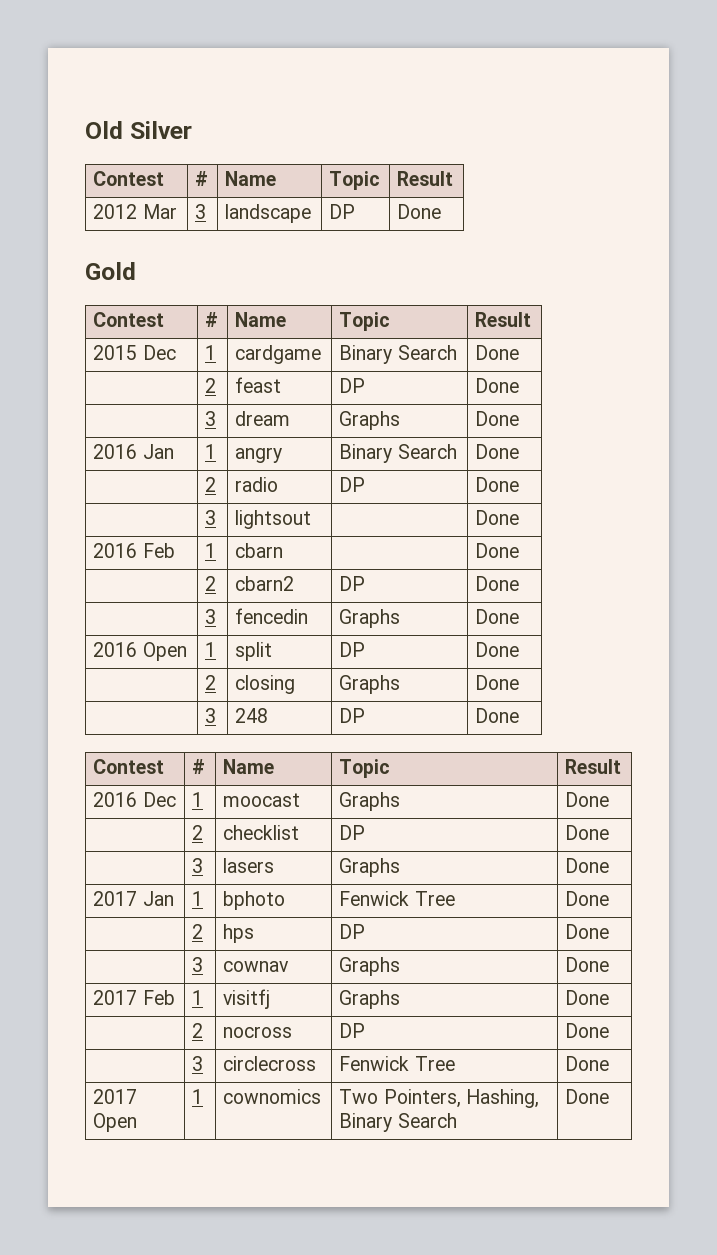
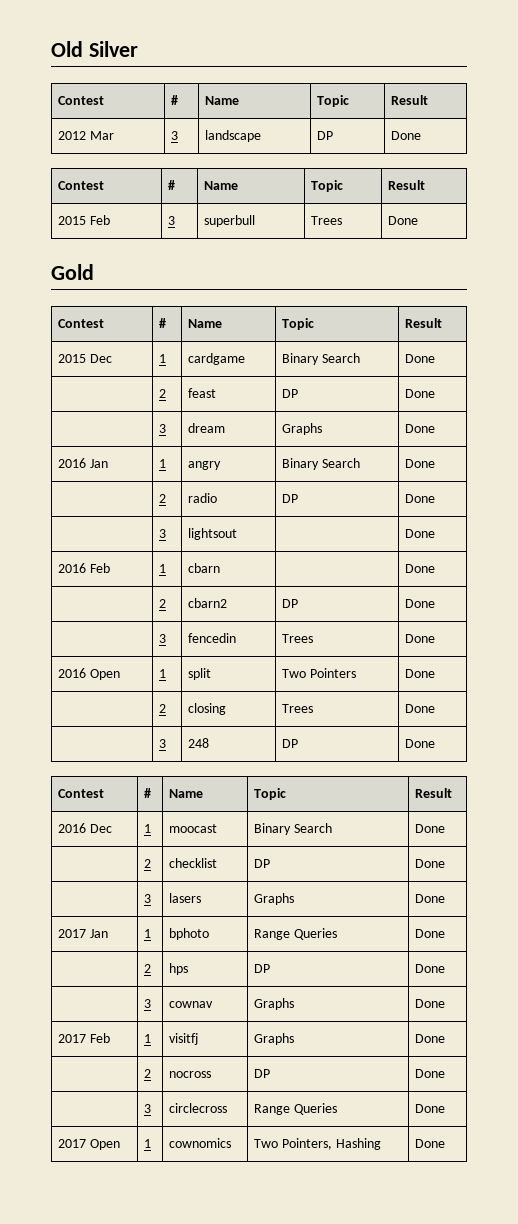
(442, 211) none -> [57,181,104,190] [167,180,175,190] [203,181,238,190] [310,180,343,192] [387,180,425,190] [57,215,110,225] [167,216,175,225] [203,215,255,227] [310,216,342,225] [387,216,418,225] // Contest | # | Name | Topic | Result // 2015 Feb | 3 | superbull | Trees | Done
[339,609,401,628] Graphs -> [281,634,313,643] Trees
[339,642,366,657] DP -> [281,668,356,678] Two Pointers
[339,675,401,694] Graphs -> [281,704,313,713] Trees
[339,792,401,811] Graphs -> [253,823,332,835] Binary Search
[339,891,455,906] Fenwick Tree -> [253,928,337,940] Range Queries
[339,1056,455,1071] Fenwick Tree -> [253,1103,337,1115] Range Queries
[465,1089,539,1108] [339,1113,457,1132] Hashing, Binary Search -> [335,1138,381,1150] Hashing

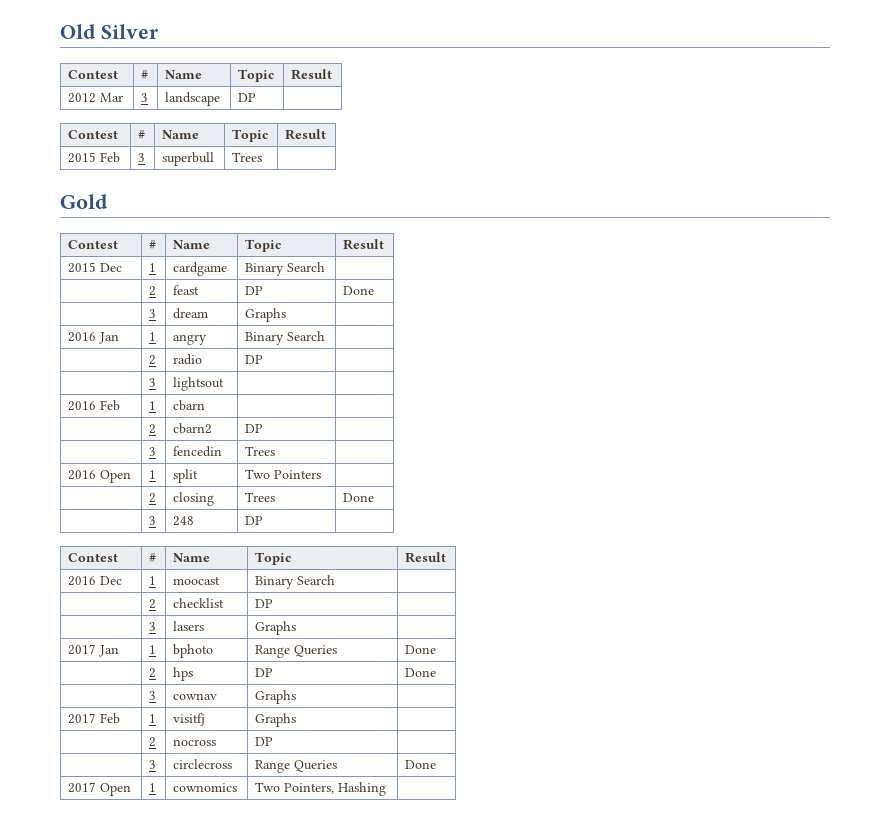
[390,131,421,140] Done -> (257, 97) none
[387,216,418,225] Done -> (263, 157) none
[404,354,435,363] Done -> (326, 267) none
[404,424,435,433] Done -> (287, 315) none
[404,459,435,468] Done -> (326, 336) none
[404,494,435,503] Done -> (264, 359) none
[404,529,435,538] Done -> (225, 384) none
[404,564,435,573] Done -> (206, 405) none
[404,599,435,608] Done -> (264, 428) none
[404,634,435,643] Done -> (276, 451) none
[404,669,435,678] Done -> (322, 474) none
[404,739,435,748] Done -> (264, 520) none
[414,824,445,833] Done -> (336, 580) none
[414,859,445,868] Done -> (274, 603) none
[414,894,445,903] Done -> (297, 628) none
[414,999,445,1008] Done -> (297, 697) none
[414,1034,445,1043] Done -> (297, 720) none
[414,1069,445,1078] Done -> (274, 741) none
[414,1139,445,1148] Done -> (387, 789) none

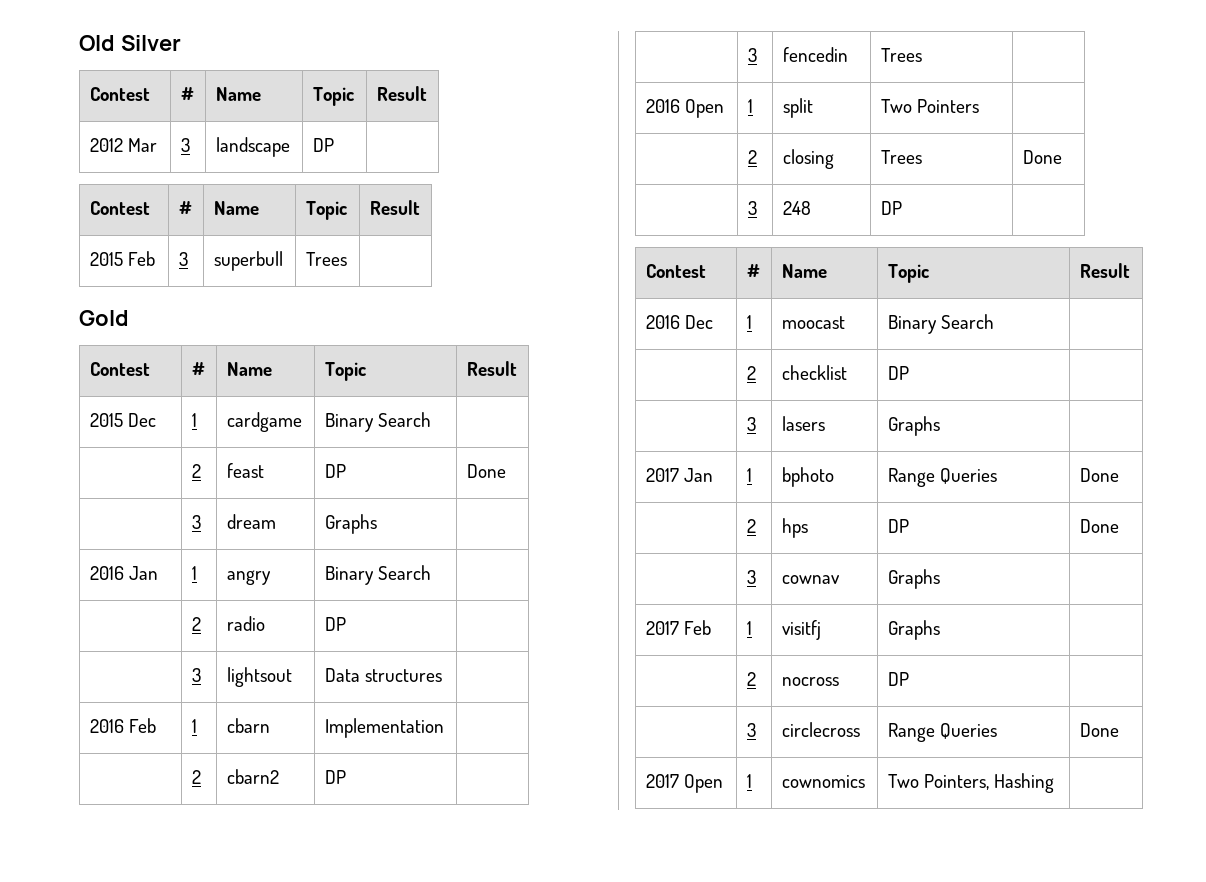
(225, 384) none -> [324,668,442,682] Data structures
(206, 405) none -> [324,718,444,738] Implementation

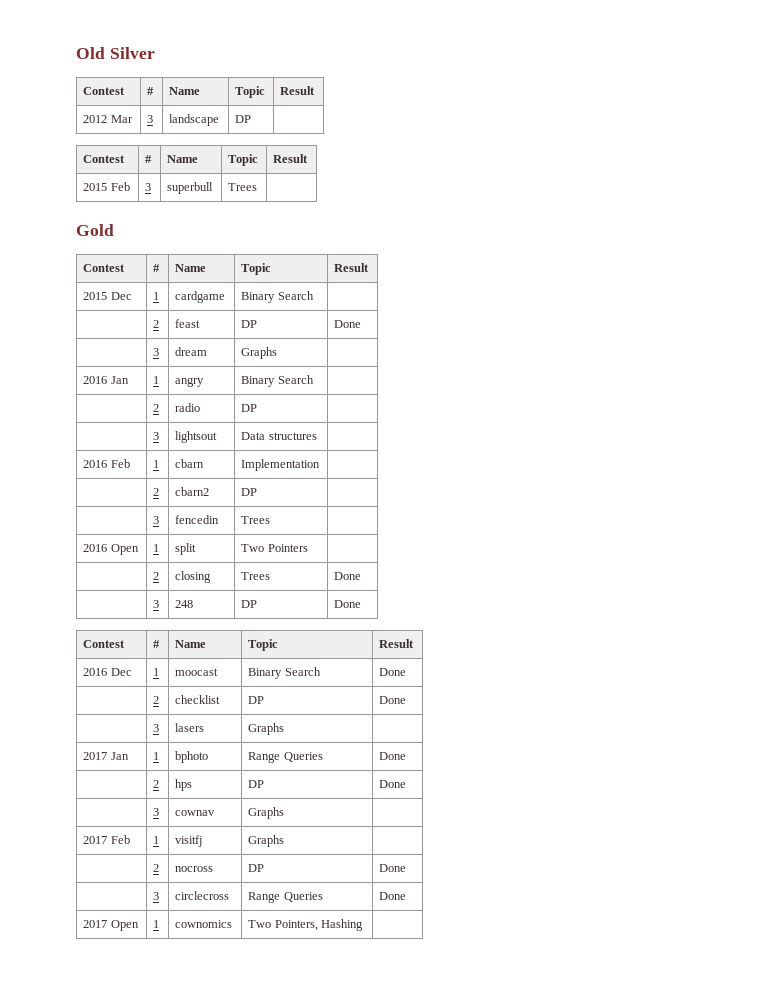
(902, 208) none -> [334,600,362,608] Done
(994, 321) none -> [379,668,407,676] Done
(909, 373) none -> [379,696,407,704] Done
(909, 679) none -> [379,864,407,872] Done

